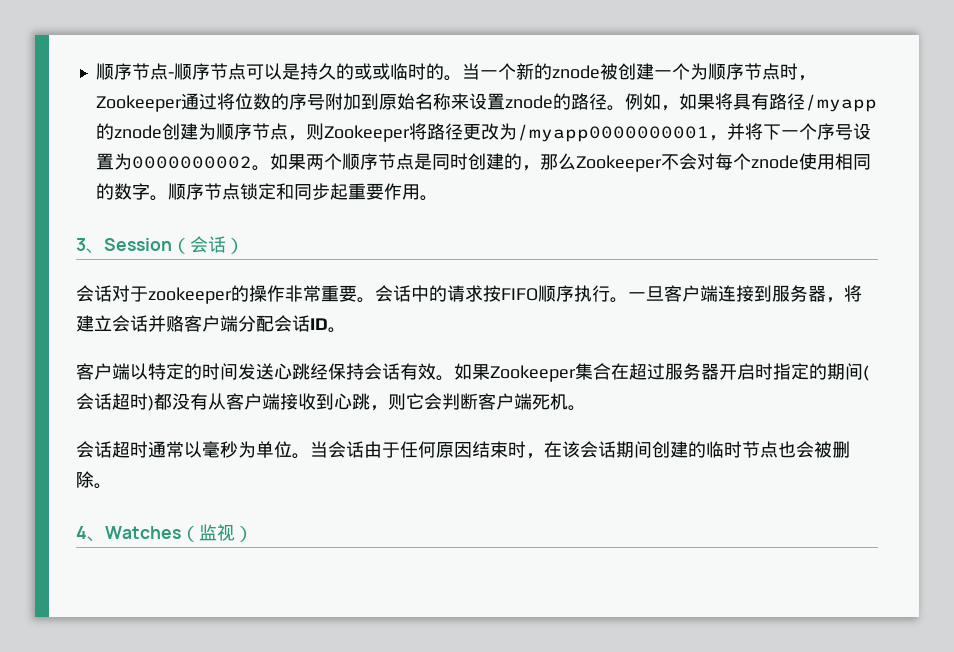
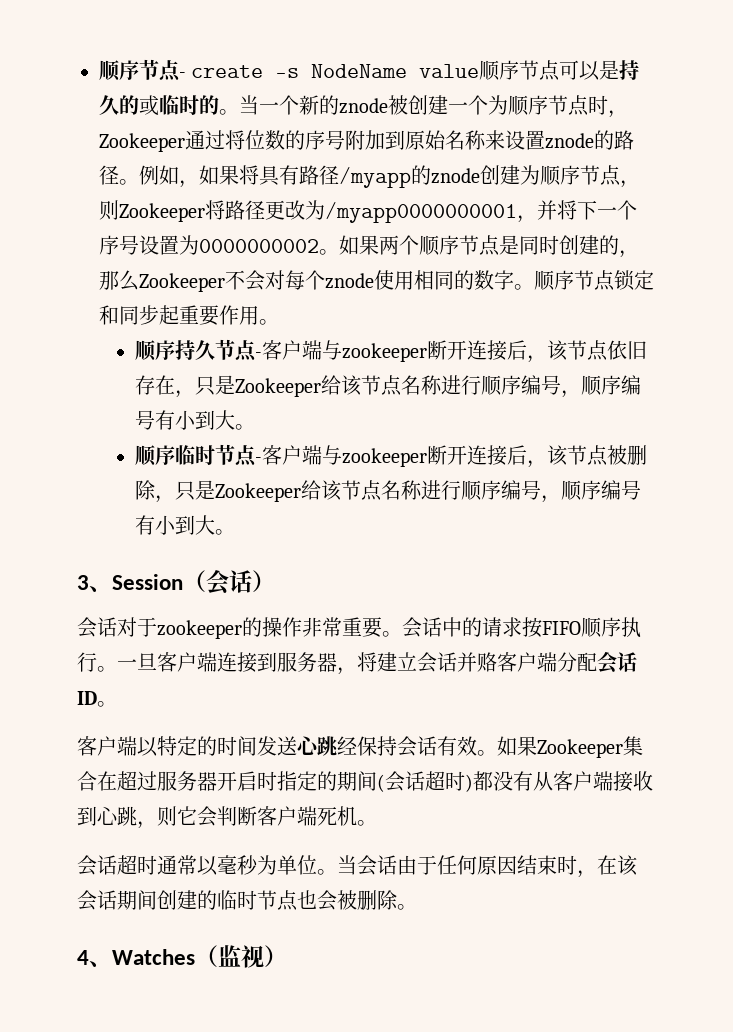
(174, 75) none -> [191,64,480,78] create -s NodeName value
[371,63,390,80] 或 -> (159, 105) none
(438, 198) none -> [134,339,647,363] [134,375,641,398] [134,410,255,430] [134,444,647,468] [134,480,641,503] [134,515,235,535] // 顺序持久节点-客户端与zookeeper断开连接后，该节点依旧存在，只是Zookeeper给该节点名称进行顺序编号，顺序编号有小到大。 // 顺序临时节点-客户端与zookeeper断开连接后，该节点被删除，只是Zookeeper给该节点名称进行顺序编号，顺序编号有小到大。

